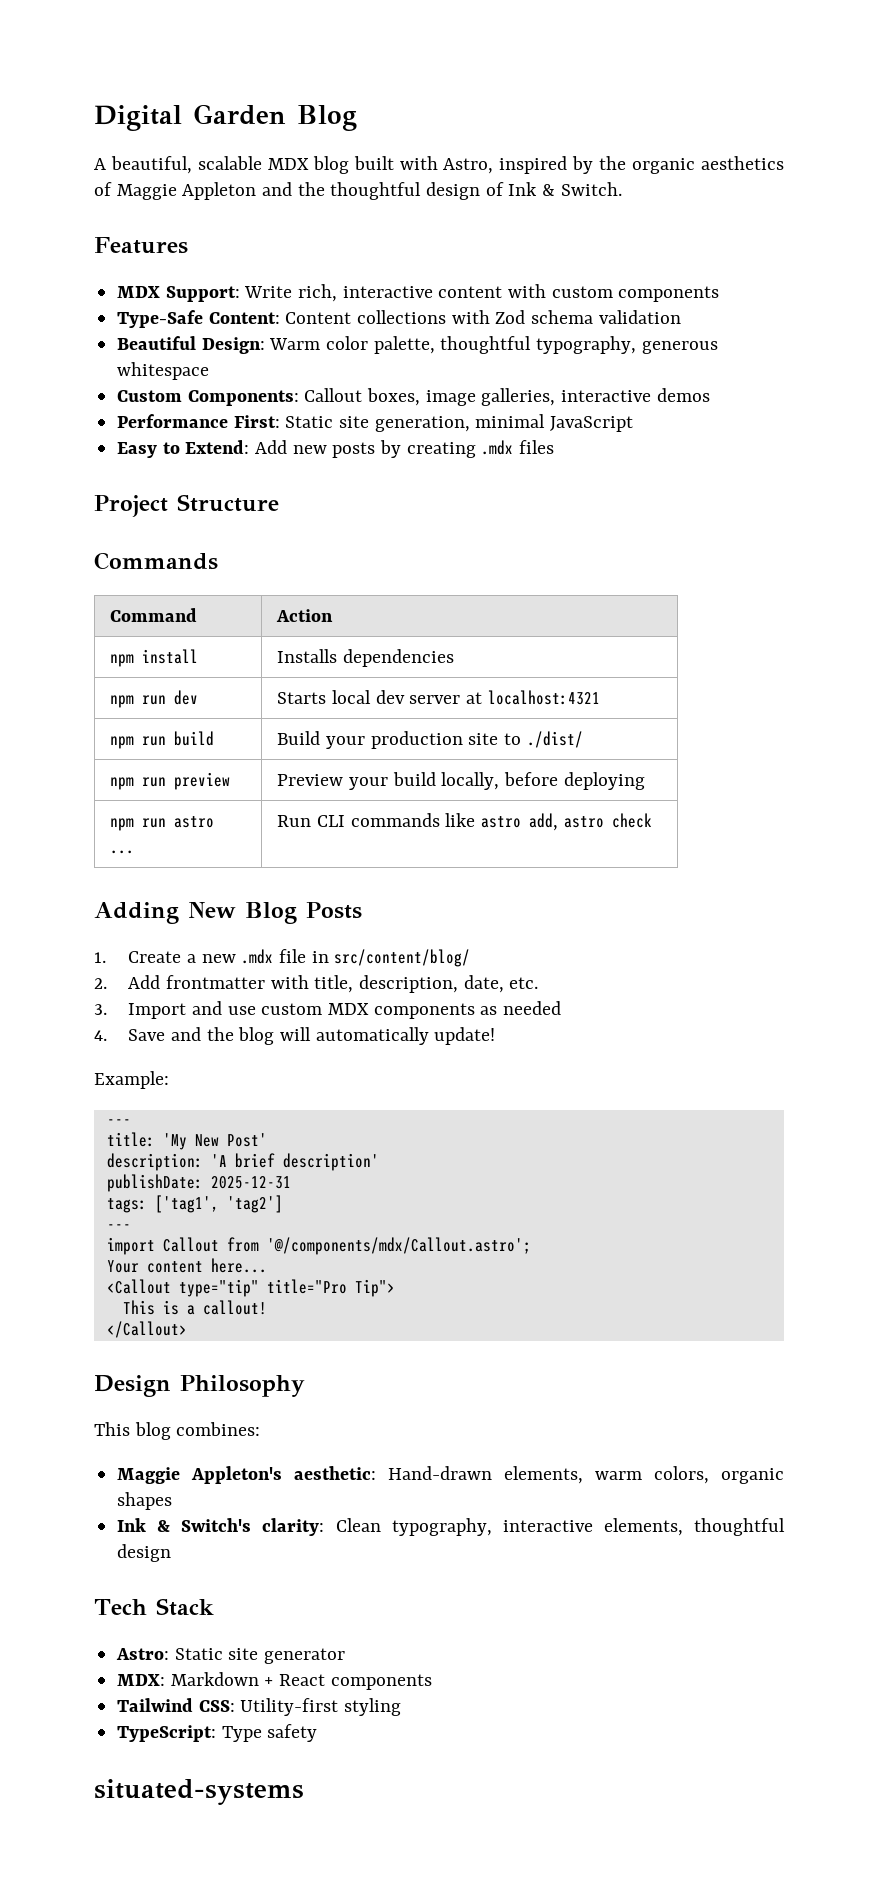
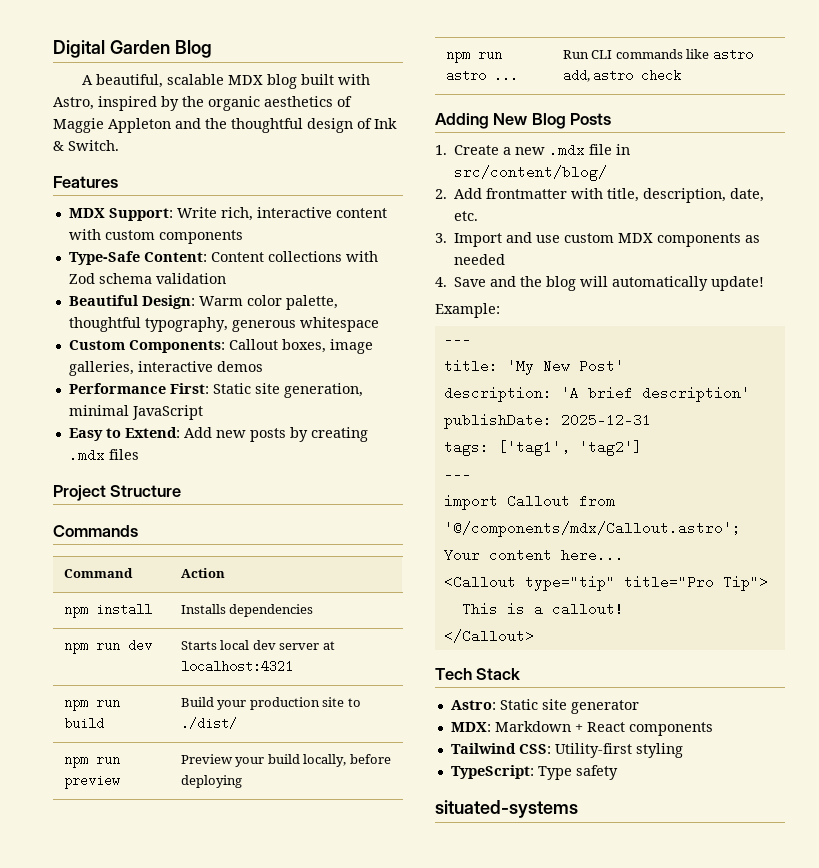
[94,1375,305,1397] [94,1422,261,1440] [117,1466,784,1484] [117,1492,173,1510] [117,1518,785,1536] [117,1544,172,1562] // Design Philosophy // This blog combines: // Maggie Appleton's aesthetic: Hand-drawn elements, warm colors, organic shapes // Ink & Switch's clarity: Clean typography, interactive elements, thoughtful design -> (534, 636) none

